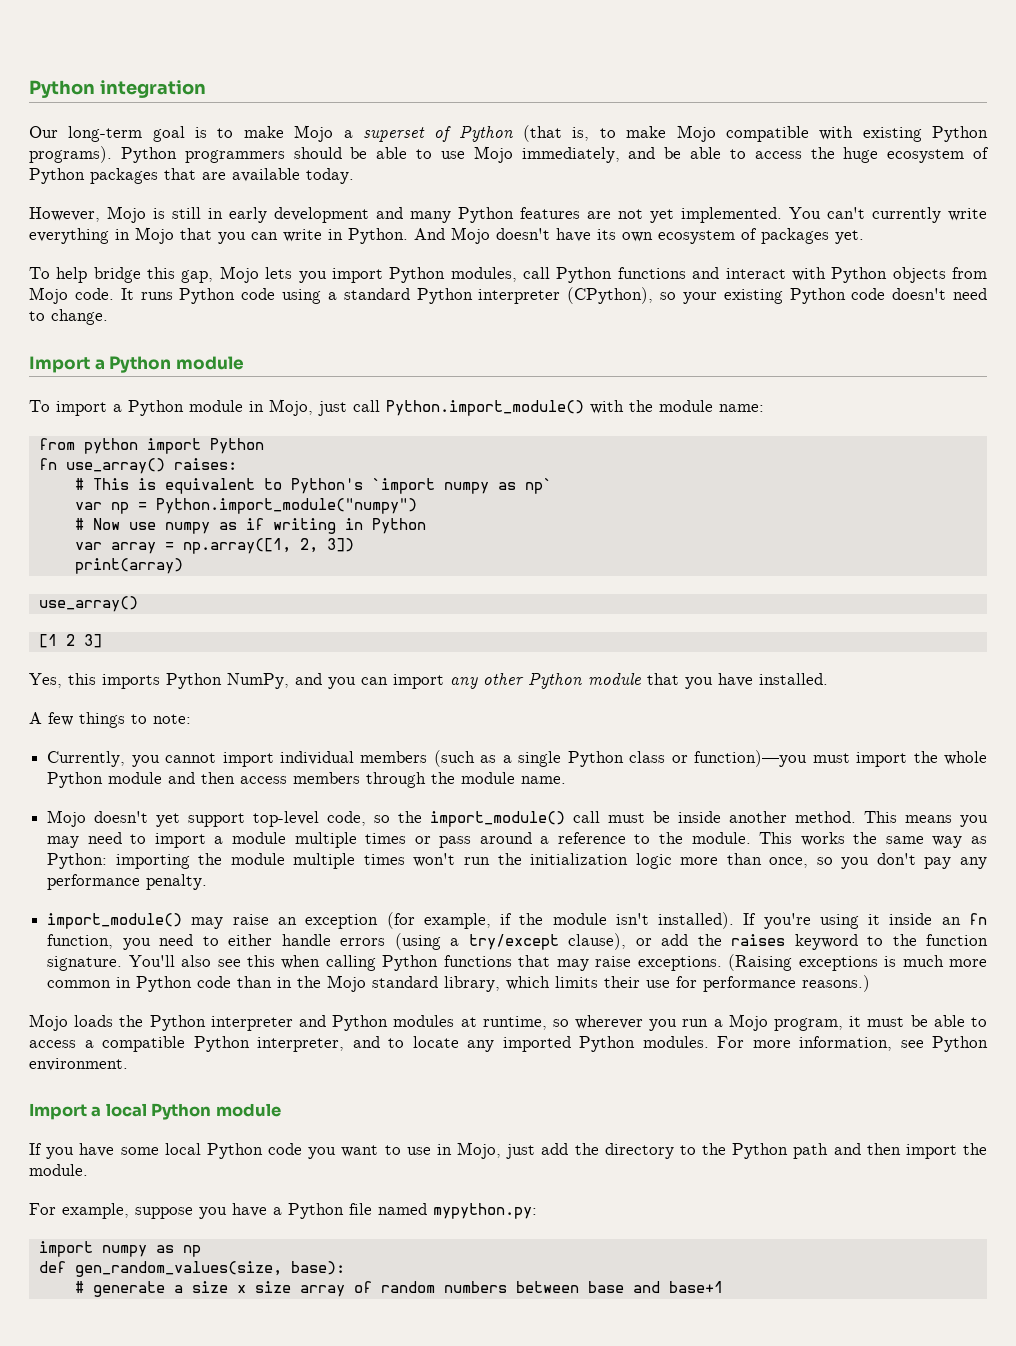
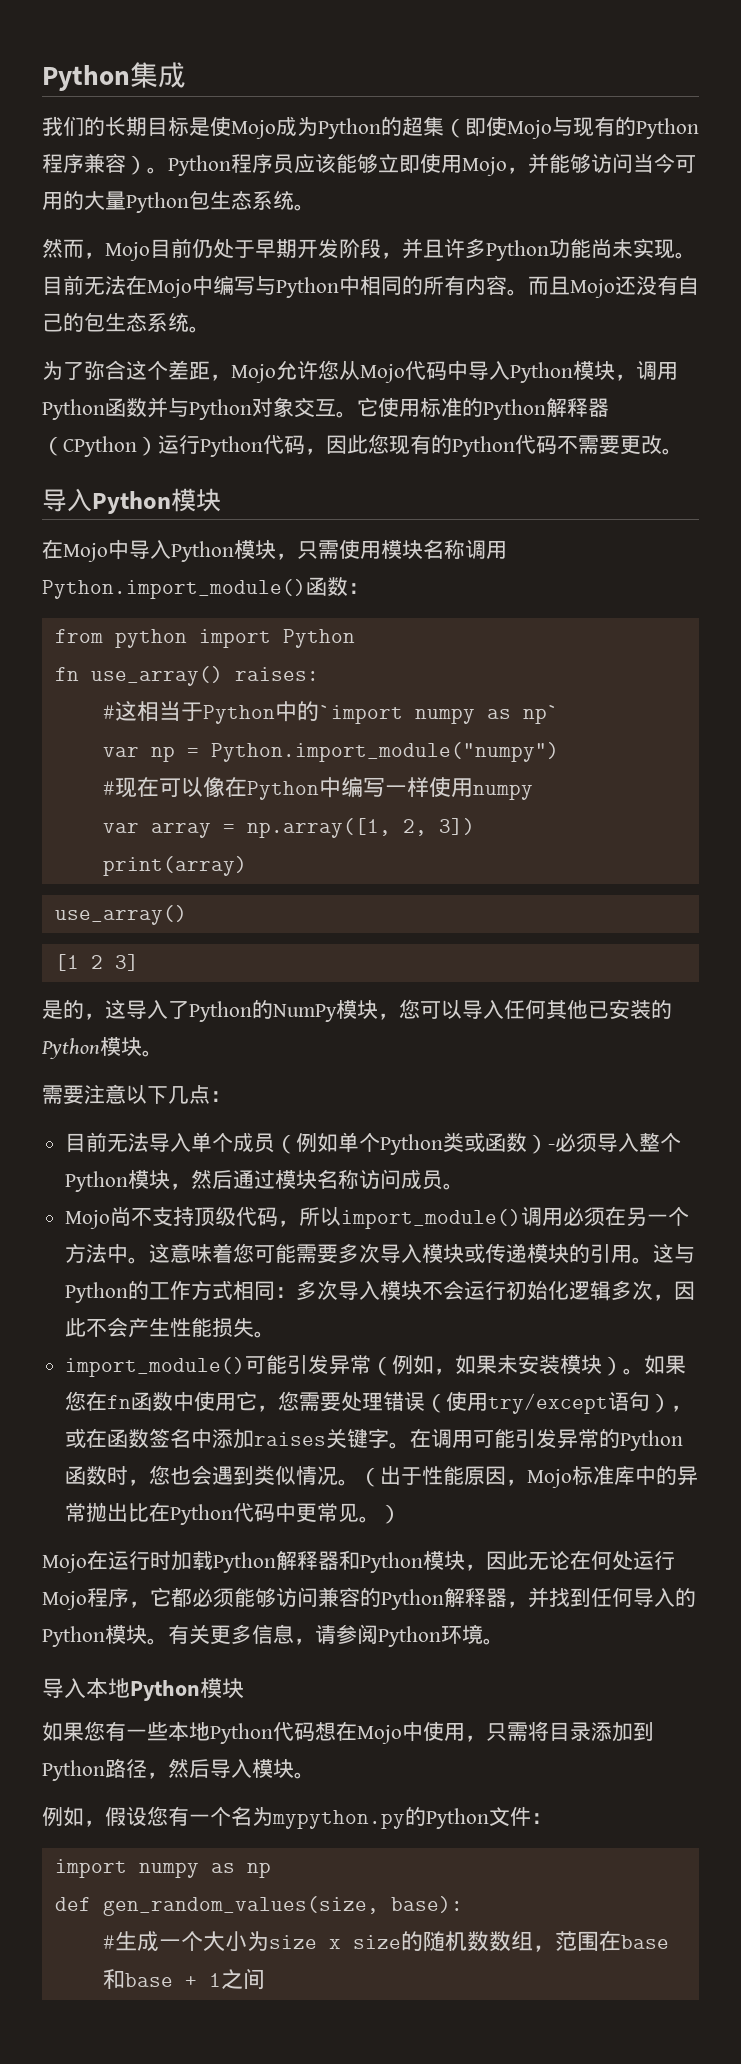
[29,80,206,98] [29,125,988,142] [29,146,990,163] [29,168,354,184] [29,206,987,223] [29,227,864,244] [29,266,987,283] [29,287,988,304] [29,309,108,325] [29,356,244,373] [29,399,764,416] Python integration // Our long-term goal is to make Mojo a superset of Python (that is, to make Mojo compatible with existing Python programs). Python programmers should be able to use Mojo immediately, and be able to access the huge ecosystem of Python packages that are available today. // However, Mojo is still in early development and many Python features are not yet implemented. You can't currently write everything in Mojo that you can write in Python. And Mojo doesn't have its own ecosystem of packages yet. // To help bridge this gap, Mojo lets you import Python modules, call Python functions and interact with Python objects from Mojo code. It runs Python code using a standard Python interpreter (CPython), so your existing Python code doesn't need to change. // Import a Python module // To import a Python module in Mojo, just call Python.import_module() with the module name: -> [42,62,186,91] [42,116,699,139] [42,153,696,176] [42,190,315,213] [42,238,696,261] [42,275,699,298] [42,312,210,333] [42,360,678,383] [42,397,609,420] [42,434,683,457] [42,488,221,514] [42,539,507,562] [42,577,369,599] Python集成 // 我们的长期目标是使Mojo成为Python的超集（即使Mojo与现有的Python程序兼容）。Python程序员应该能够立即使用Mojo，并能够访问当今可用的大量Python包生态系统。 // 然而，Mojo目前仍处于早期开发阶段，并且许多Python功能尚未实现。目前无法在Mojo中编写与Python中相同的所有内容。而且Mojo还没有自己的包生态系统。 // 为了弥合这个差距，Mojo允许您从Mojo代码中导入Python模块，调用Python函数并与Python对象交互。它使用标准的Python解释器（CPython）运行Python代码，因此您现有的Python代码不需要更改。 // 导入Python模块 // 在Mojo中导入Python模块，只需使用模块名称调用Python.import_module()函数：
[92,478,363,494] This is equivalent to Python's -> [114,701,319,724] 这相当于Python中的
[92,518,426,534] Now use numpy as if writing in Python -> [114,777,533,800] 现在可以像在Python中编写一样使用numpy
[29,673,828,689] [29,712,191,728] [47,750,988,767] [47,772,567,788] [47,810,989,827] [47,832,987,848] [47,853,987,869] [47,874,208,890] [47,912,987,929] [47,933,989,950] [47,954,988,971] [47,975,871,992] [29,1014,987,1031] [29,1036,988,1052] [29,1058,128,1071] [29,1103,281,1120] [29,1142,987,1159] [29,1164,88,1176] [29,1203,537,1219] Yes, this imports Python NumPy, and you can import any other Python module that you have installed. // A few things to note: // Currently, you cannot import individual members (such as a single Python class or function)—you must import the whole Python module and then access members through the module name. // Mojo doesn't yet support top-level code, so the import_module() call must be inside another method. This means you may need to import a module multiple times or pass around a reference to the module. This works the same way as Python: importing the module multiple times won't run the initialization logic more than once, so you don't pay any performance penalty. // import_module() may raise an exception (for example, if the module isn't installed). If you're using it inside an fn function, you need to either handle errors (using a try/except clause), or add the raises keyword to the function signature. You'll also see this when calling Python functions that may raise exceptions. (Raising exceptions is much more common in Python code than in the Mojo standard library, which limits their use for performance reasons.) // Mojo loads the Python interpreter and Python modules at runtime, so wherever you run a Mojo program, it must be able to access a compatible Python interpreter, and to locate any imported Python modules. For more information, see Python environment. // Import a local Python module // If you have some local Python code you want to use in Mojo, just add the directory to the Python path and then import the module. // For example, suppose you have a Python file named mypython.py: -> [42,999,672,1022] [41,1037,163,1059] [42,1084,231,1104] [65,1132,682,1155] [65,1169,465,1192] [65,1206,690,1229] [65,1243,696,1264] [65,1280,696,1303] [65,1317,276,1338] [65,1354,687,1377] [65,1391,693,1414] [65,1428,684,1451] [65,1465,699,1488] [65,1502,402,1525] [42,1550,675,1573] [42,1587,696,1610] [42,1624,504,1647] [42,1678,244,1701] [42,1721,654,1744] [42,1758,315,1781] [42,1806,552,1829] 是的，这导入了Python的NumPy模块，您可以导入任何其他已安装的Python模块。 // 需要注意以下几点： // 目前无法导入单个成员（例如单个Python类或函数）-必须导入整个Python模块，然后通过模块名称访问成员。 // Mojo尚不支持顶级代码，所以import_module()调用必须在另一个方法中。这意味着您可能需要多次导入模块或传递模块的引用。这与Python的工作方式相同：多次导入模块不会运行初始化逻辑多次，因此不会产生性能损失。 // import_module()可能引发异常（例如，如果未安装模块）。如果您在fn函数中使用它，您需要处理错误（使用try/except语句），或在函数签名中添加raises关键字。在调用可能引发异常的Python函数时，您也会遇到类似情况。（出于性能原因，Mojo标准库中的异常抛出比在Python代码中更常见。） // Mojo在运行时加载Python解释器和Python模块，因此无论在何处运行Mojo程序，它都必须能够访问兼容的Python解释器，并找到任何导入的Python模块。有关更多信息，请参阅Python环境。 // 导入本地Python模块 // 如果您有一些本地Python代码想在Mojo中使用，只需将目录添加到Python路径，然后导入模块。 // 例如，假设您有一个名为mypython.py的Python文件：
[92,1281,723,1297] generate a size x size array of random numbers between base and base+1 -> [114,1931,669,1952] [102,1968,265,1990] 生成一个大小为size x size的随机数数组，范围在base和base + 1之间

